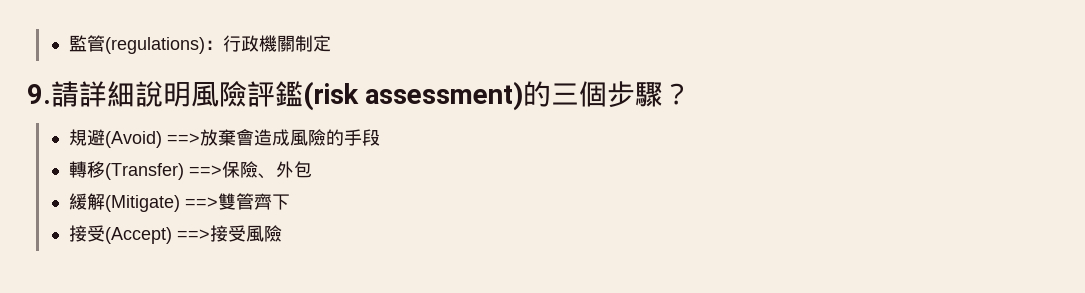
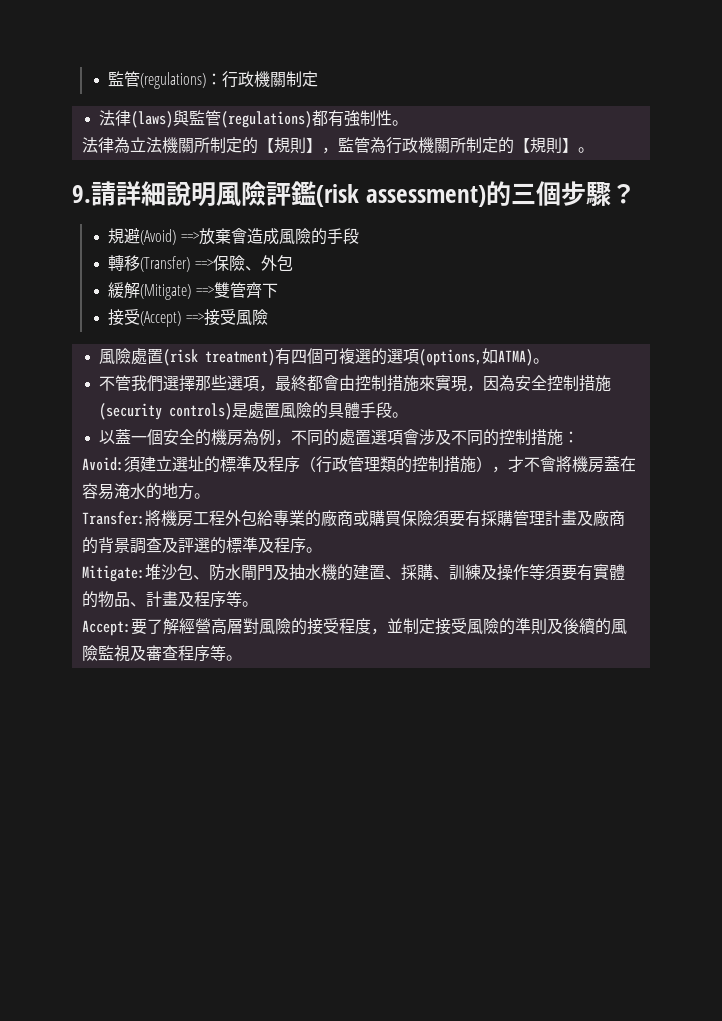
(331, 43) none -> [99,110,409,128] [81,137,594,154] // 法律(laws)與監管(regulations)都有強制性。 // 法律為立法機關所制定的【規則】，監管為行政機關所制定的【規則】。
(282, 233) none -> [99,348,550,366] [99,375,612,392] [99,402,409,420] [99,429,580,446] [81,456,636,473] [81,483,210,500] [81,510,625,527] [81,537,322,554] [81,564,625,582] [81,591,258,608] [81,618,627,636] [81,645,242,662] // 風險處置(risk treatment)有四個可複選的選項(options,如ATMA)。 // 不管我們選擇那些選項，最終都會由控制措施來實現，因為安全控制措施(security controls)是處置風險的具體手段。 // 以蓋一個安全的機房為例，不同的處置選項會涉及不同的控制措施： // Avoid:須建立選址的標準及程序（行政管理類的控制措施），才不會將機房蓋在容易淹水的地方。 // Transfer:將機房工程外包給專業的廠商或購買保險須要有採購管理計畫及廠商的背景調查及評選的標準及程序。 // Mitigate:堆沙包、防水閘門及抽水機的建置、採購、訓練及操作等須要有實體的物品、計畫及程序等。 // Accept:要了解經營高層對風險的接受程度，並制定接受風險的準則及後續的風險監視及審查程序等。

